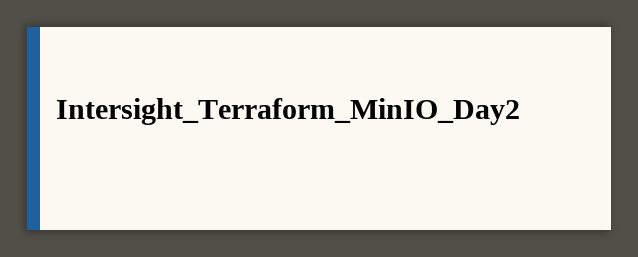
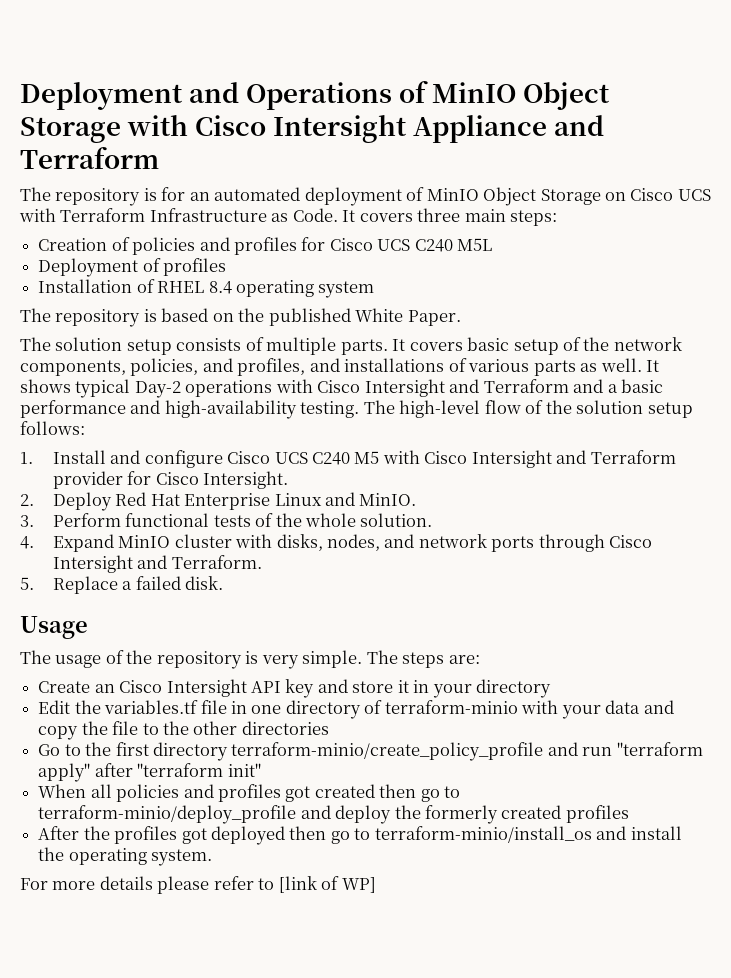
[56,98,520,125] Intersight_Terraform_MinIO_Day2 -> [20,81,611,110] [20,115,605,143] [20,147,159,169] [20,187,711,206] [19,208,558,226] [38,237,493,255] [38,258,227,277] [38,279,375,298] [20,308,461,327] [20,337,682,355] [20,358,660,376] [20,379,664,398] [20,400,693,419] [20,421,85,435] [20,450,676,468] [52,471,289,489] [20,492,417,511] [20,513,433,527] [20,534,653,552] [52,555,262,573] [20,576,224,594] [20,616,88,639] [20,650,480,669] [38,679,552,698] [38,700,674,719] [38,721,329,740] [38,742,703,761] [38,763,261,782] [38,784,461,802] [38,805,629,824] [38,826,682,845] [38,847,213,866] [20,876,376,894] Deployment and Operations of MinIO Object Storage with Cisco Intersight Appliance and Terraform // The repository is for an automated deployment of MinIO Object Storage on Cisco UCS with Terraform Infrastructure as Code. It covers three main steps: // Creation of policies and profiles for Cisco UCS C240 M5L // Deployment of profiles // Installation of RHEL 8.4 operating system // The repository is based on the published White Paper. // The solution setup consists of multiple parts. It covers basic setup of the network components, policies, and profiles, and installations of various parts as well. It shows typical Day-2 operations with Cisco Intersight and Terraform and a basic performance and high-availability testing. The high-level flow of the solution setup follows: // 1. Install and configure Cisco UCS C240 M5 with Cisco Intersight and Terraform provider for Cisco Intersight. // 2. Deploy Red Hat Enterprise Linux and MinIO. // 3. Perform functional tests of the whole solution. // 4. Expand MinIO cluster with disks, nodes, and network ports through Cisco Intersight and Terraform. // 5. Replace a failed disk. // Usage // The usage of the repository is very simple. The steps are: // Create an Cisco Intersight API key and store it in your directory // Edit the variables.tf file in one directory of terraform-minio with your data and copy the file to the other directories // Go to the first directory terraform-minio/create_policy_profile and run "terraform apply" after "terraform init" // When all policies and profiles got created then go to terraform-minio/deploy_profile and deploy the formerly created profiles // After the profiles got deployed then go to terraform-minio/install_os and install the operating system. // For more details please refer to [link of WP]

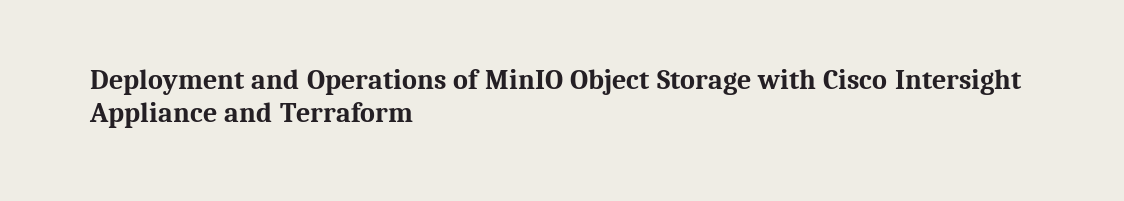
[20,187,711,206] [19,208,558,226] [38,237,493,255] [38,258,227,277] [38,279,375,298] [20,308,461,327] [20,337,682,355] [20,358,660,376] [20,379,664,398] [20,400,693,419] [20,421,85,435] [20,450,676,468] [52,471,289,489] [20,492,417,511] [20,513,433,527] [20,534,653,552] [52,555,262,573] [20,576,224,594] [20,616,88,639] [20,650,480,669] [38,679,552,698] [38,700,674,719] [38,721,329,740] [38,742,703,761] [38,763,261,782] [38,784,461,802] [38,805,629,824] [38,826,682,845] [38,847,213,866] [20,876,376,894] // The repository is for an automated deployment of MinIO Object Storage on Cisco UCS with Terraform Infrastructure as Code. It covers three main steps: // Creation of policies and profiles for Cisco UCS C240 M5L // Deployment of profiles // Installation of RHEL 8.4 operating system // The repository is based on the published White Paper. // The solution setup consists of multiple parts. It covers basic setup of the network components, policies, and profiles, and installations of various parts as well. It shows typical Day-2 operations with Cisco Intersight and Terraform and a basic performance and high-availability testing. The high-level flow of the solution setup follows: // 1. Install and configure Cisco UCS C240 M5 with Cisco Intersight and Terraform provider for Cisco Intersight. // 2. Deploy Red Hat Enterprise Linux and MinIO. // 3. Perform functional tests of the whole solution. // 4. Expand MinIO cluster with disks, nodes, and network ports through Cisco Intersight and Terraform. // 5. Replace a failed disk. // Usage // The usage of the repository is very simple. The steps are: // Create an Cisco Intersight API key and store it in your directory // Edit the variables.tf file in one directory of terraform-minio with your data and copy the file to the other directories // Go to the first directory terraform-minio/create_policy_profile and run "terraform apply" after "terraform init" // When all policies and profiles got created then go to terraform-minio/deploy_profile and deploy the formerly created profiles // After the profiles got deployed then go to terraform-minio/install_os and install the operating system. // For more details please refer to [link of WP] -> (413, 112) none

